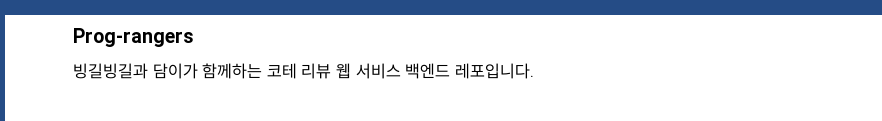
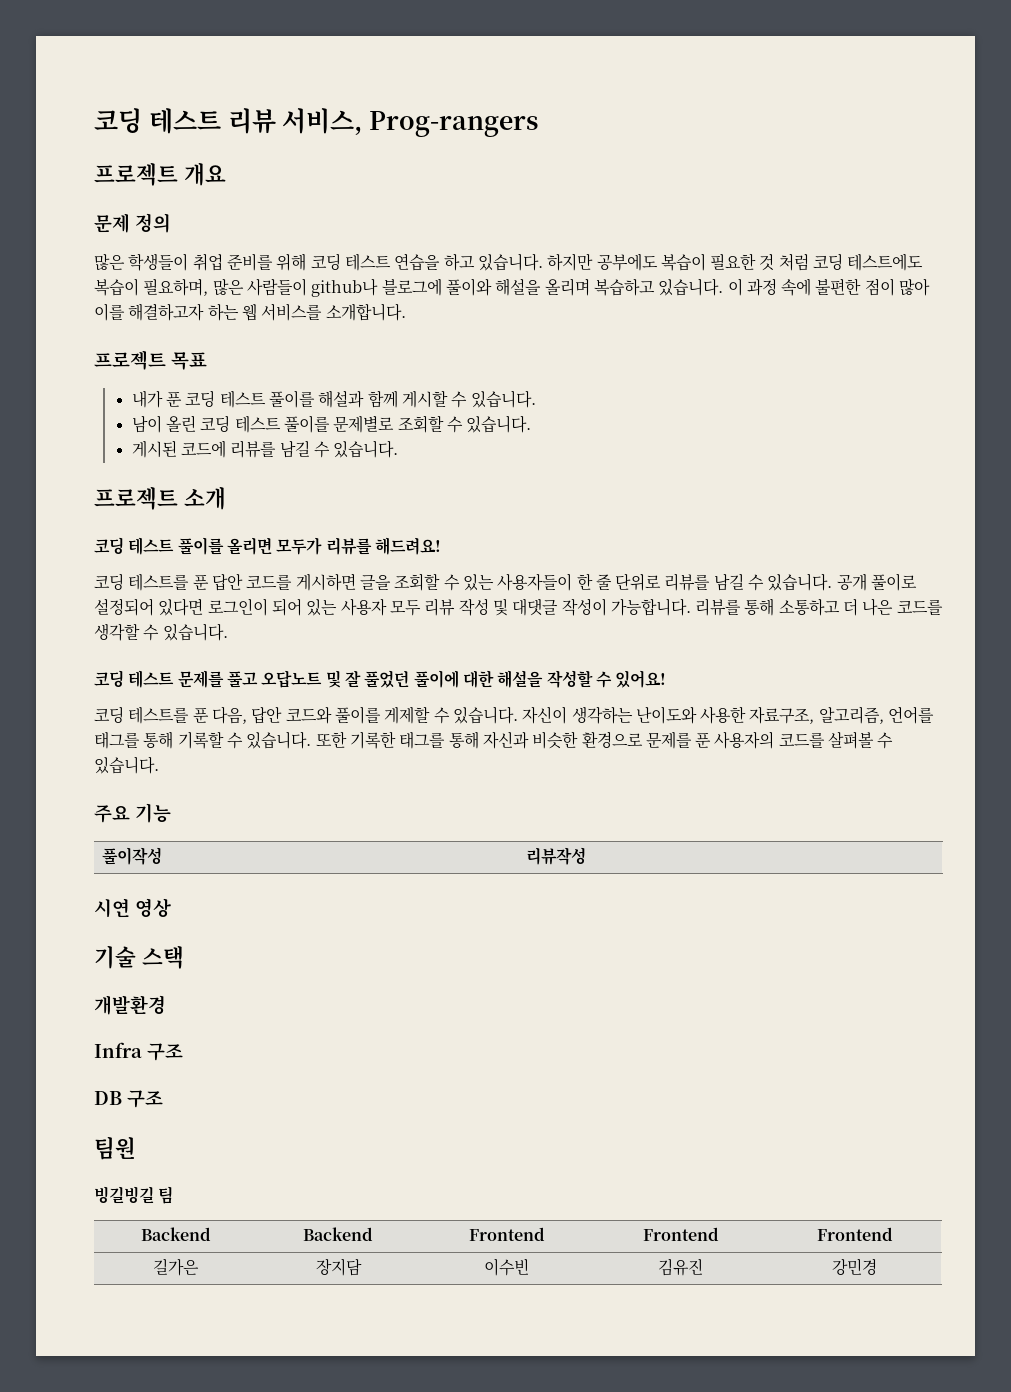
[73,28,194,47] [73,63,534,79] Prog-rangers // 빙길빙길과 담이가 함께하는 코테 리뷰 웹 서비스 백엔드 레포입니다. -> [94,108,538,137] [94,163,226,186] [94,213,171,233] [94,253,924,271] [94,278,931,297] [94,303,406,321] [94,350,207,370] [131,390,536,408] [131,415,532,433] [131,440,399,458] [94,487,226,510] [94,537,441,555] [94,573,918,591] [94,598,943,616] [94,623,228,641] [94,670,667,688] [94,706,935,724] [94,731,894,749] [94,756,159,774] [94,803,171,823] [102,847,163,865] [526,847,587,865] [94,898,171,918] [94,945,184,969] [94,995,166,1015] [94,1042,183,1061] [94,1090,163,1108] [94,1136,136,1160] [94,1186,174,1204] [140,1227,211,1241] [303,1227,373,1241] [468,1227,545,1241] [642,1227,719,1241] [816,1227,893,1241] [153,1258,199,1276] [315,1258,362,1276] [484,1258,529,1276] [658,1258,703,1276] [832,1258,877,1275] 코딩 테스트 리뷰 서비스, Prog-rangers // 프로젝트 개요 // 문제 정의 // 많은 학생들이 취업 준비를 위해 코딩 테스트 연습을 하고 있습니다. 하지만 공부에도 복습이 필요한 것 처럼 코딩 테스트에도 복습이 필요하며, 많은 사람들이 github나 블로그에 풀이와 해설을 올리며 복습하고 있습니다. 이 과정 속에 불편한 점이 많아 이를 해결하고자 하는 웹 서비스를 소개합니다. // 프로젝트 목표 // 내가 푼 코딩 테스트 풀이를 해설과 함께 게시할 수 있습니다. // 남이 올린 코딩 테스트 풀이를 문제별로 조회할 수 있습니다. // 게시된 코드에 리뷰를 남길 수 있습니다. // 프로젝트 소개 // 코딩 테스트 풀이를 올리면 모두가 리뷰를 해드려요! // 코딩 테스트를 푼 답안 코드를 게시하면 글을 조회할 수 있는 사용자들이 한 줄 단위로 리뷰를 남길 수 있습니다. 공개 풀이로 설정되어 있다면 로그인이 되어 있는 사용자 모두 리뷰 작성 및 대댓글 작성이 가능합니다. 리뷰를 통해 소통하고 더 나은 코드를 생각할 수 있습니다. // 코딩 테스트 문제를 풀고 오답노트 및 잘 풀었던 풀이에 대한 해설을 작성할 수 있어요! // 코딩 테스트를 푼 다음, 답안 코드와 풀이를 게제할 수 있습니다. 자신이 생각하는 난이도와 사용한 자료구조, 알고리즘, 언어를 태그를 통해 기록할 수 있습니다. 또한 기록한 태그를 통해 자신과 비슷한 환경으로 문제를 푼 사용자의 코드를 살펴볼 수 있습니다. // 주요 기능 // 풀이작성 | 리뷰작성 // 시연 영상 // 기술 스택 // 개발환경 // Infra 구조 // DB 구조 // 팀원 // 빙길빙길 팀 // Backend | Backend | Frontend | Frontend | Frontend // 길가은 | 장지담 | 이수빈 | 김유진 | 강민경

